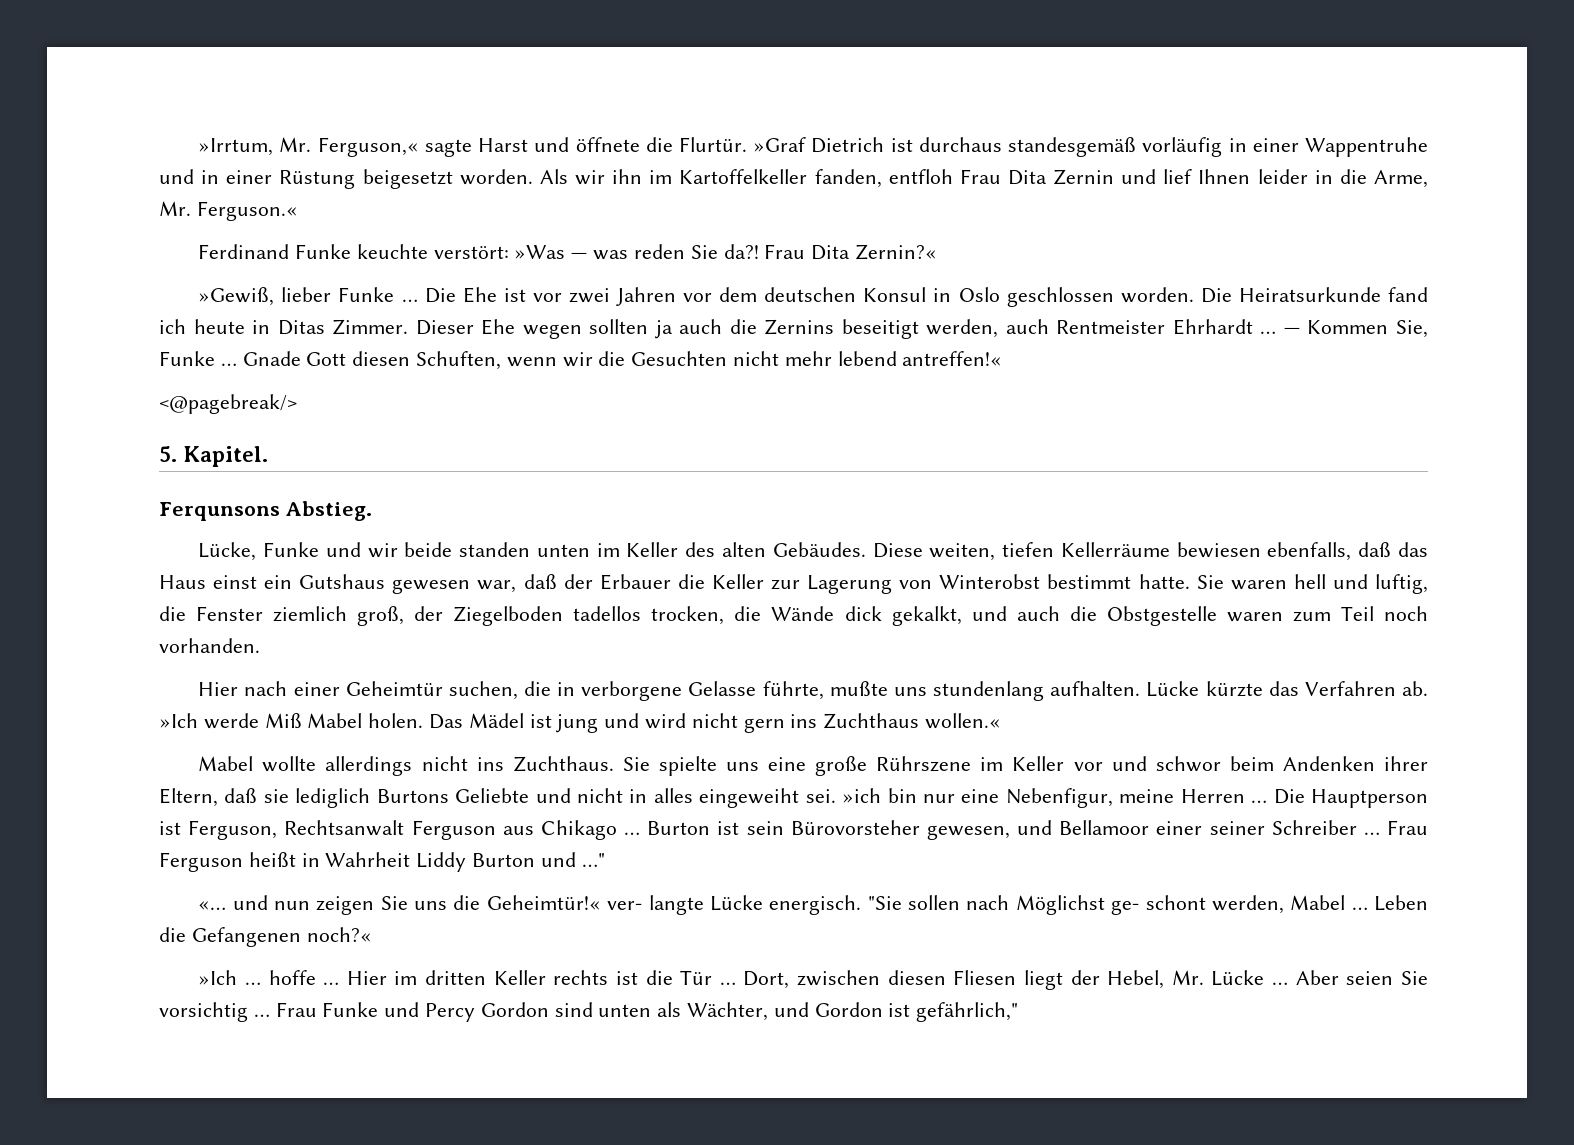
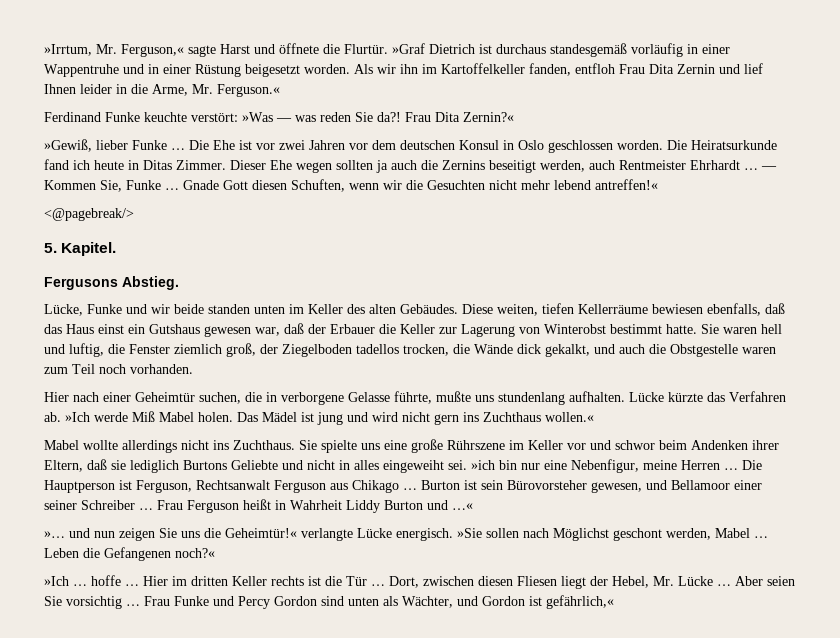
[159,502,280,521] Ferqunsons -> [44,277,118,290] Fergusons
[581,853,605,867] [198,901,227,910] …" // «… -> [452,503,473,510] [44,531,65,538] …« // »…
[607,895,704,915] ver- langte -> [301,528,353,541] verlangte
[867,896,902,910] "Sie -> [457,528,482,538] »Sie
[1111,895,1206,915] ge- schont -> [613,528,662,541] geschont
[916,1002,1019,1022] gefährlich," -> [546,595,614,609] gefährlich,«

